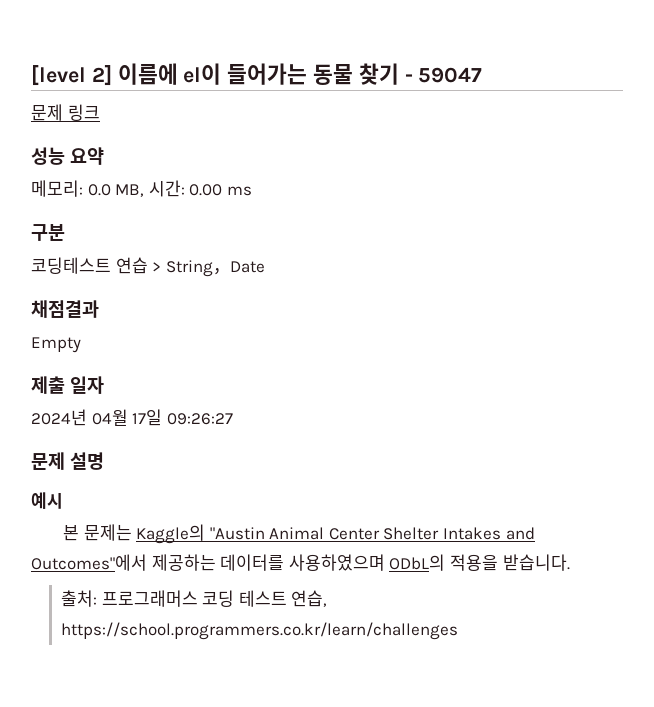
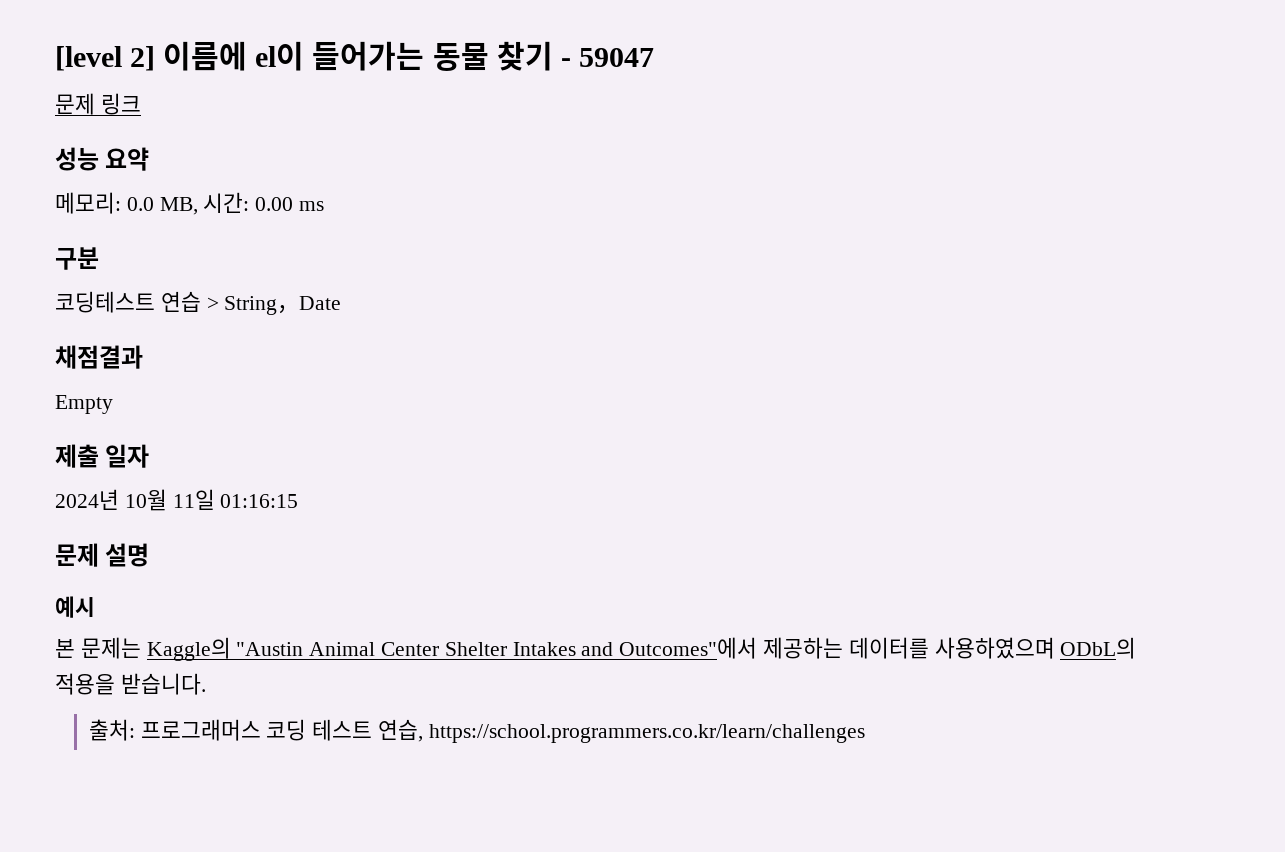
[91,409,233,426] 04월 17일 09:26:27 -> [124,489,299,511] 10월 11일 01:16:15

